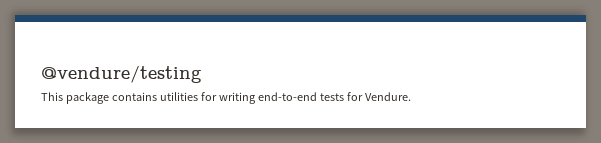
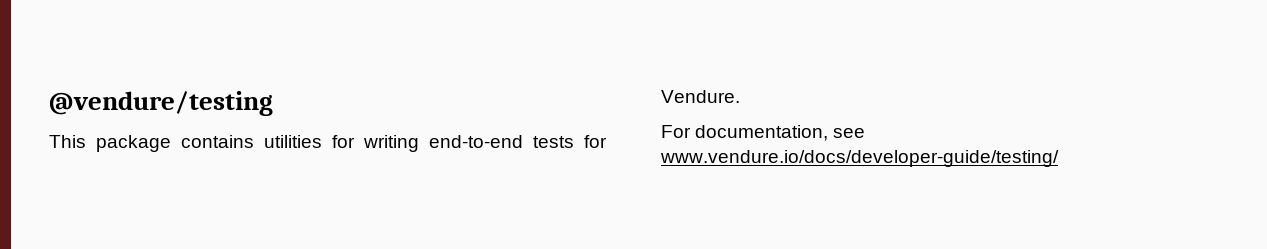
(411, 96) none -> [661,125,866,141] [660,150,1059,167] // For documentation, see www.vendure.io/docs/developer-guide/testing/

